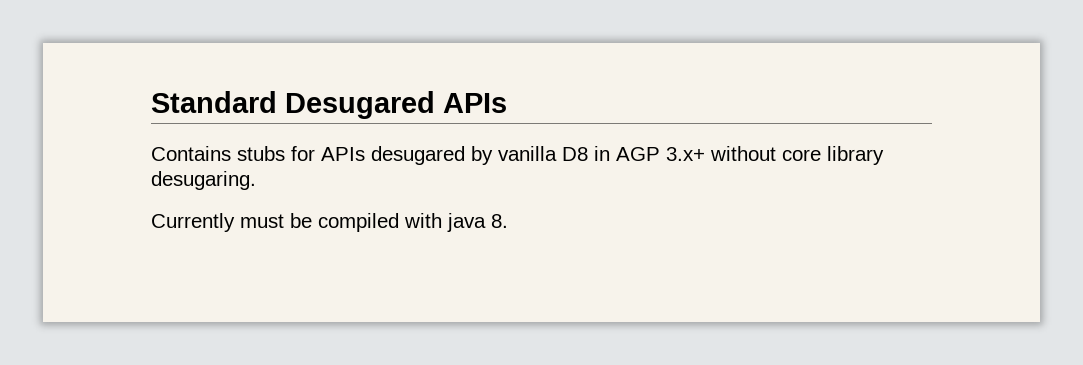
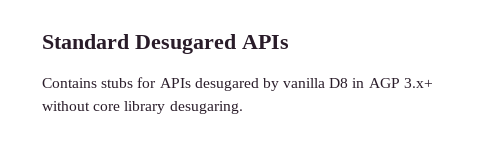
[151,213,508,232] // Currently must be compiled with java 8. -> (243, 107) none

